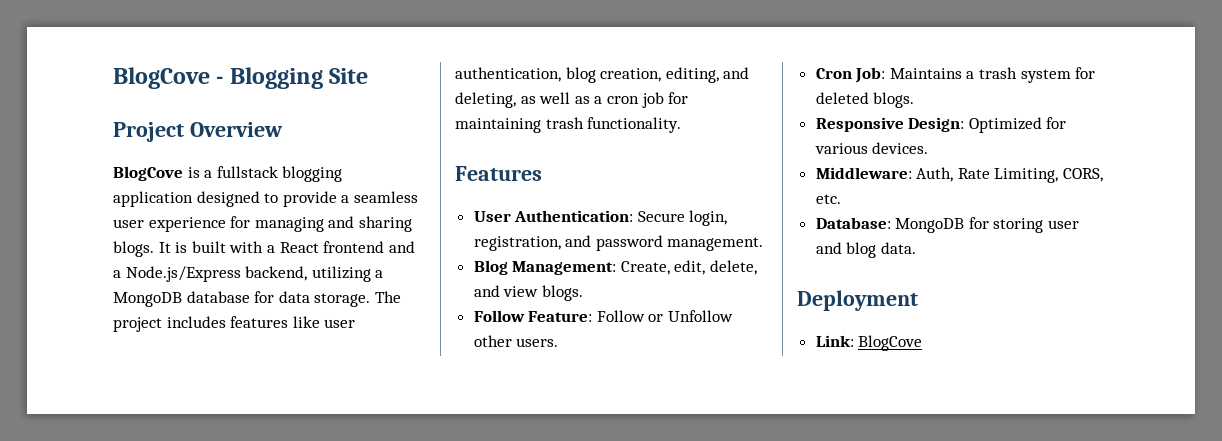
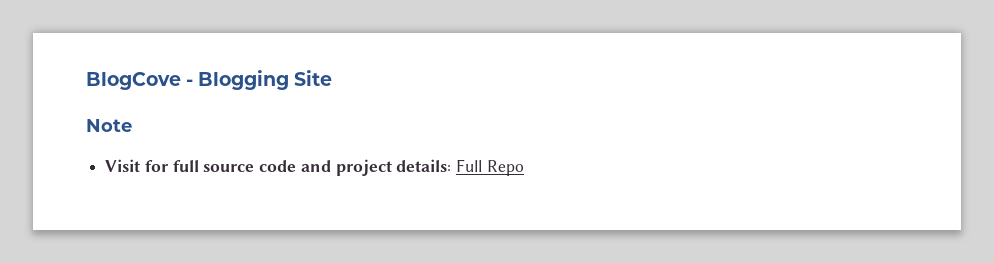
[113,122,283,142] [113,166,343,182] [113,191,418,207] [113,216,412,232] [113,241,415,257] [113,266,384,282] [113,291,401,307] [113,316,356,332] [455,67,750,83] [455,92,689,108] [455,117,682,133] [455,166,542,181] [473,210,728,226] [473,235,764,251] [473,260,758,275] [473,285,583,301] [473,310,734,322] [473,335,559,347] [815,67,1096,83] [815,92,915,108] [815,117,1067,133] [814,142,929,154] [815,167,1104,183] [815,194,841,204] [815,217,1080,233] [815,242,916,258] [797,290,918,311] [815,335,923,351] Project Overview // BlogCove is a fullstack blogging application designed to provide a seamless user experience for managing and sharing blogs. It is built with a React frontend and a Node.js/Express backend, utilizing a MongoDB database for data storage. The project includes features like user authentication, blog creation, editing, and deleting, as well as a cron job for maintaining trash functionality. // Features // User Authentication: Secure login, registration, and password management. // Blog Management: Create, edit, delete, and view blogs. // Follow Feature: Follow or Unfollow other users. // Cron Job: Maintains a trash system for deleted blogs. // Responsive Design: Optimized for various devices. // Middleware: Auth, Rate Limiting, CORS, etc. // Database: MongoDB for storing user and blog data. // Deployment // Link: BlogCove -> [86,119,132,132] [105,159,524,176] Note // Visit for full source code and project details: Full Repo

